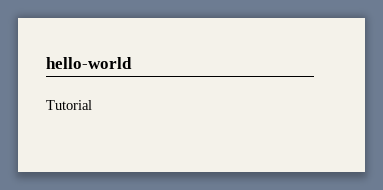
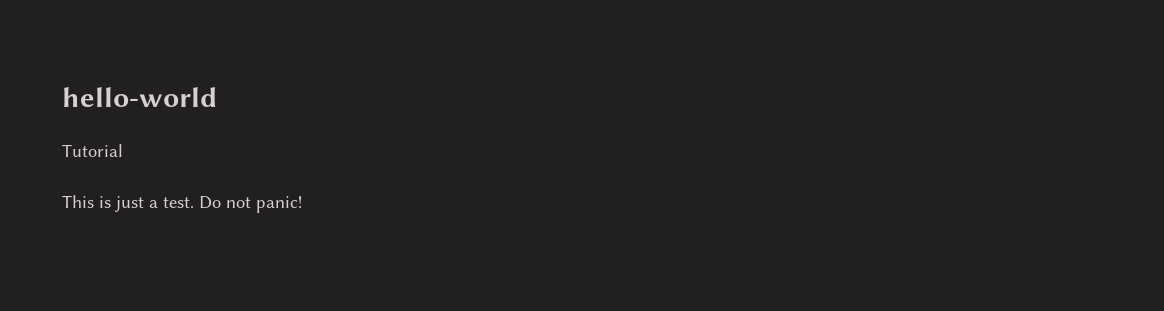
(92, 105) none -> [62,195,302,213] // This is just a test. Do not panic!

